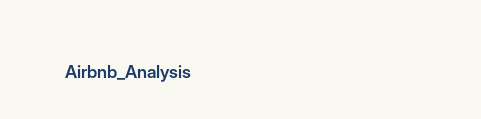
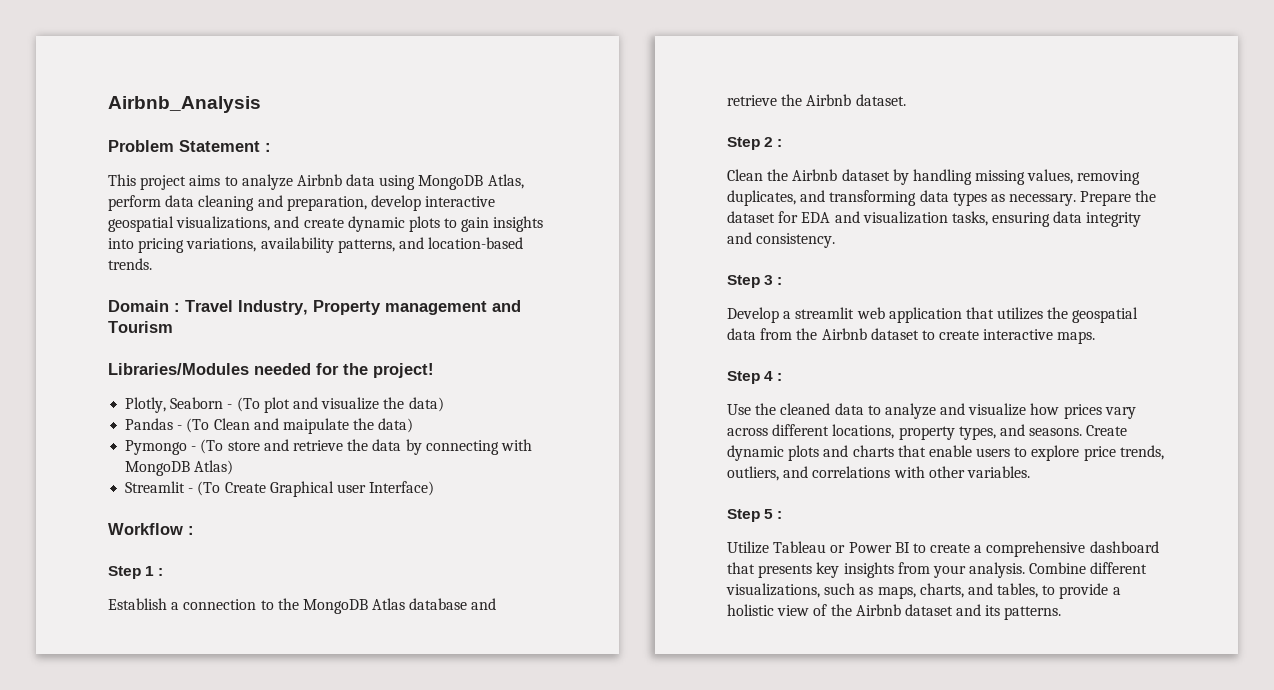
(191, 73) none -> [108,140,271,152] [108,174,524,190] [108,195,496,211] [108,216,544,232] [108,237,524,253] [108,258,152,270] [108,300,521,315] [108,321,173,333] [108,363,434,378] [125,397,444,413] [125,418,414,434] [125,439,532,455] [125,460,234,476] [125,481,435,497] [108,523,194,535] [108,566,164,579] [108,598,497,614] [727,94,906,106] [727,137,783,150] [727,169,1141,185] [727,190,1157,206] [727,211,1142,227] [727,232,836,248] [727,275,783,288] [727,307,1139,323] [727,328,1096,344] [727,371,783,384] [727,403,1136,419] [727,424,1128,440] [727,445,1164,461] [727,466,1030,481] [727,509,783,522] [727,541,1159,557] [727,562,1148,578] [726,583,1121,599] [727,604,1062,620] // Problem Statement : // This project aims to analyze Airbnb data using MongoDB Atlas, perform data cleaning and preparation, develop interactive geospatial visualizations, and create dynamic plots to gain insights into pricing variations, availability patterns, and location-based trends. // Domain : Travel Industry, Property management and Tourism // Libraries/Modules needed for the project! // Plotly, Seaborn - (To plot and visualize the data) // Pandas - (To Clean and maipulate the data) // Pymongo - (To store and retrieve the data by connecting with MongoDB Atlas) // Streamlit - (To Create Graphical user Interface) // Workflow : // Step 1 : // Establish a connection to the MongoDB Atlas database and retrieve the Airbnb dataset. // Step 2 : // Clean the Airbnb dataset by handling missing values, removing duplicates, and transforming data types as necessary. Prepare the dataset for EDA and visualization tasks, ensuring data integrity and consistency. // Step 3 : // Develop a streamlit web application that utilizes the geospatial data from the Airbnb dataset to create interactive maps. // Step 4 : // Use the cleaned data to analyze and visualize how prices vary across different locations, property types, and seasons. Create dynamic plots and charts that enable users to explore price trends, outliers, and correlations with other variables. // Step 5 : // Utilize Tableau or Power BI to create a comprehensive dashboard that presents key insights from your analysis. Combine different visualizations, such as maps, charts, and tables, to provide a holistic view of the Airbnb dataset and its patterns.

